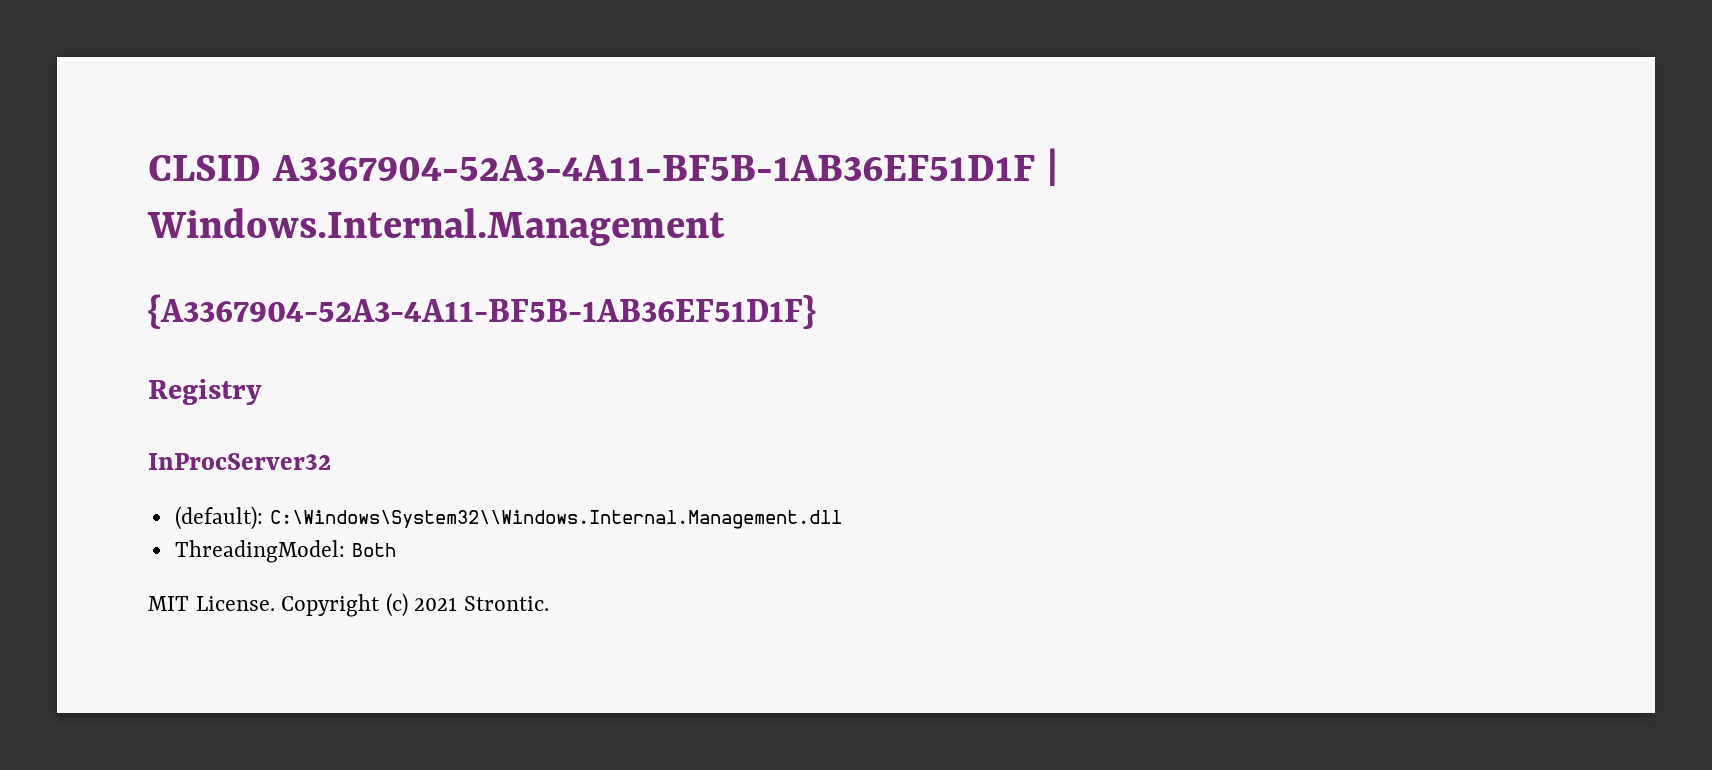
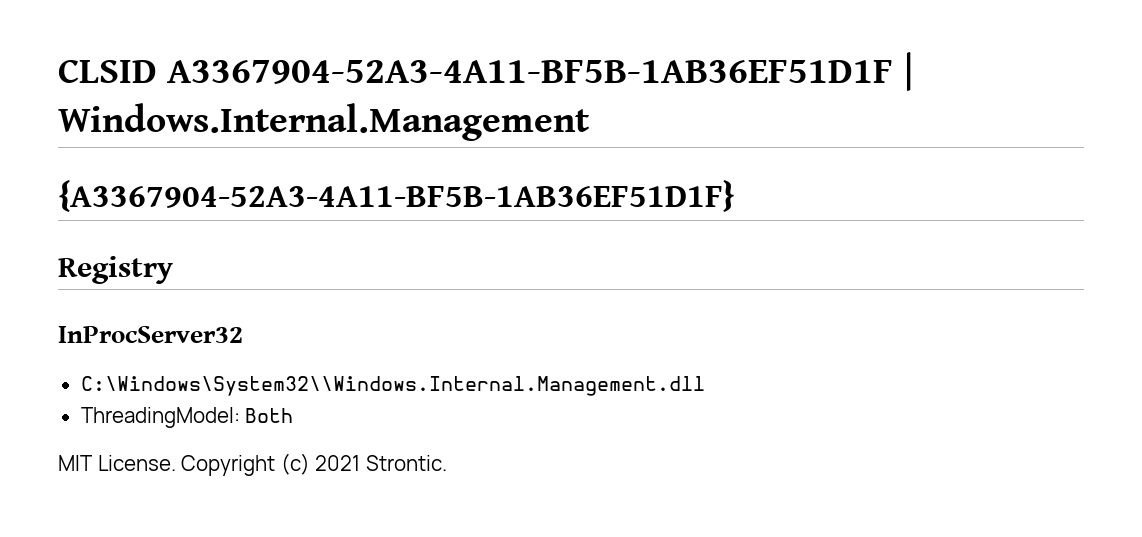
[174,506,263,530] (default): -> (243, 334) none

